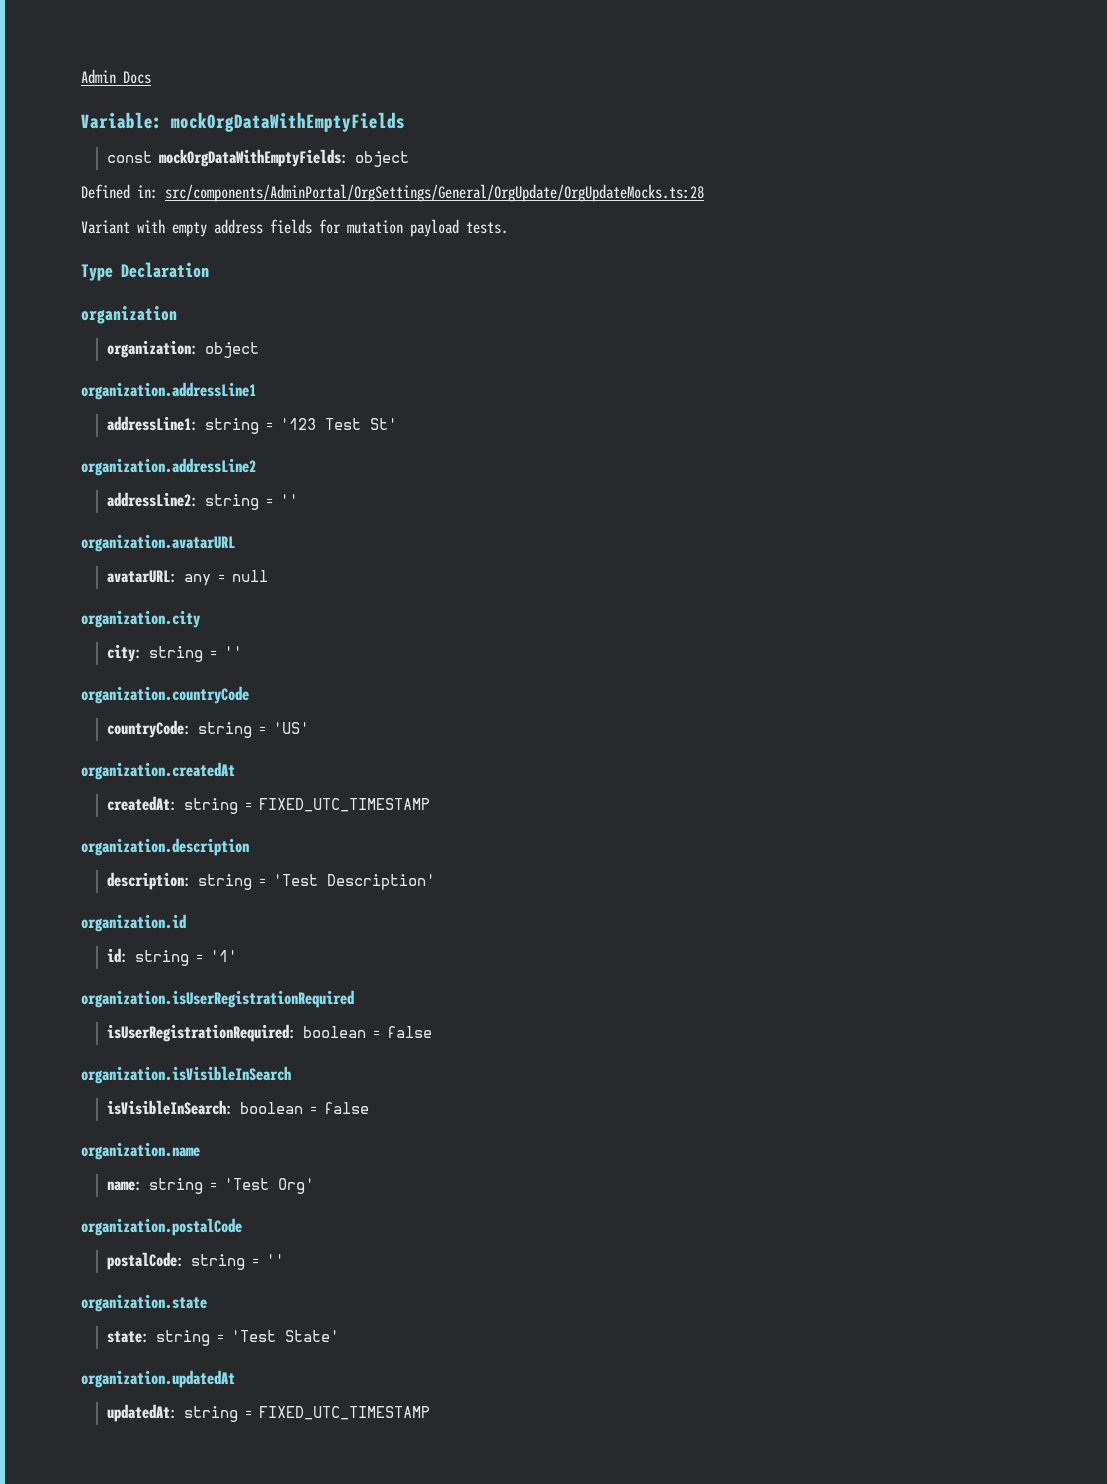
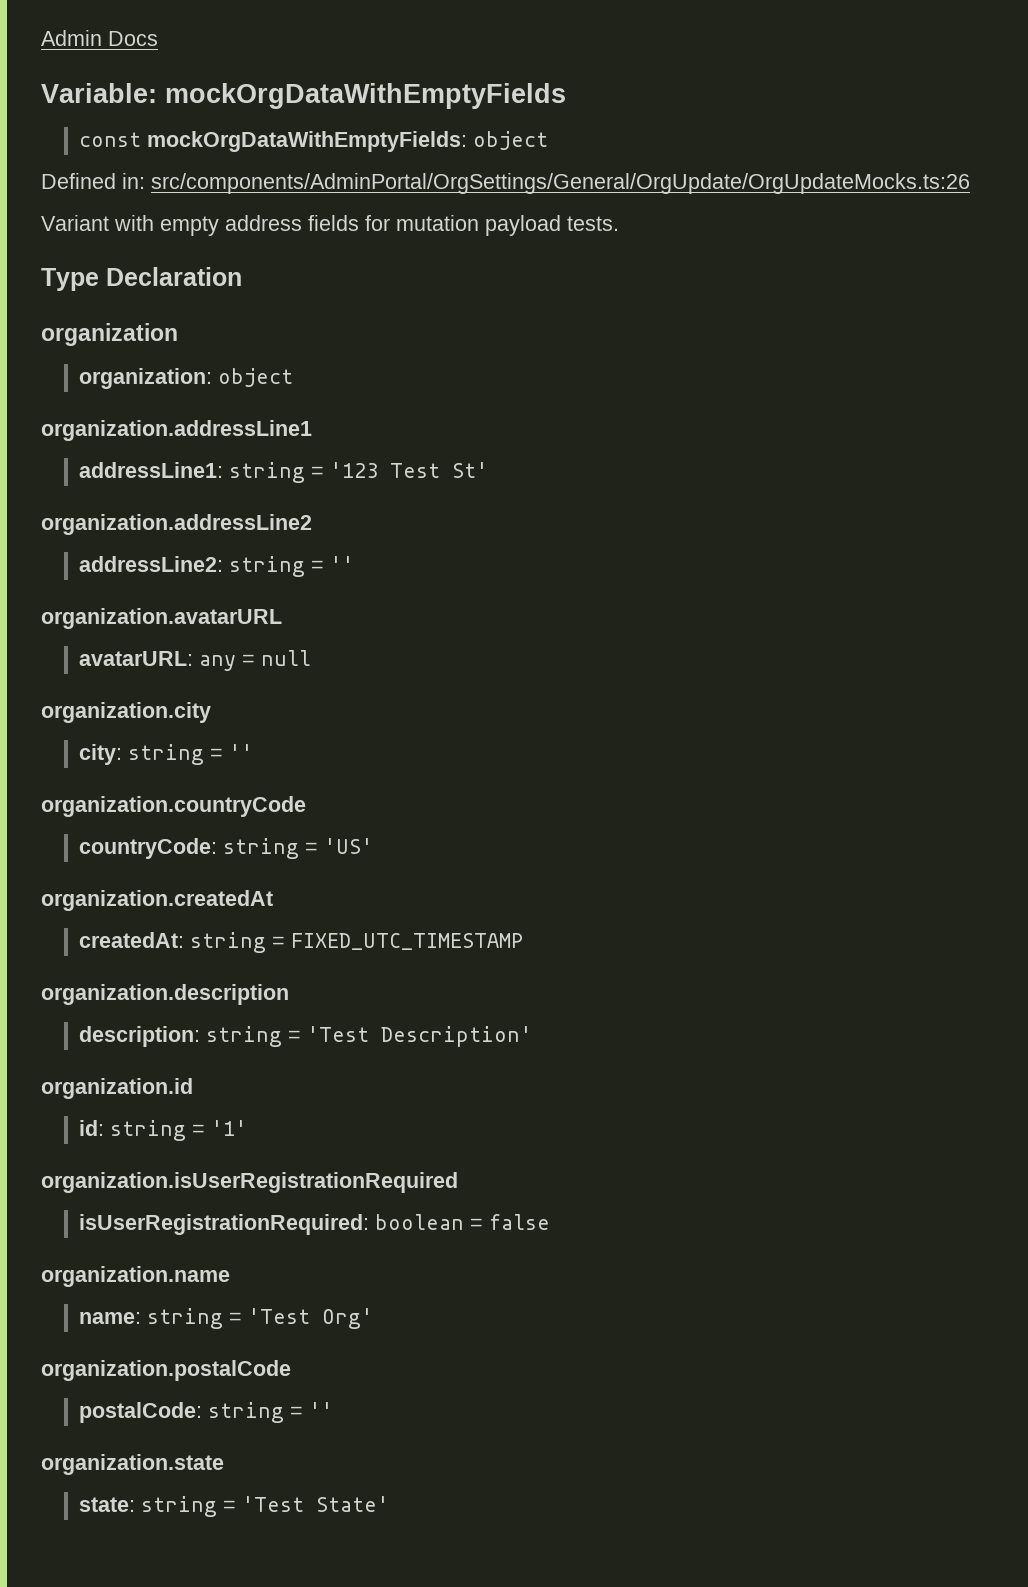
[165,184,704,202] src/components/AdminPortal/OrgSettings/General/OrgUpdate/OrgUpdateMocks.ts:28 -> [151,173,970,194] src/components/AdminPortal/OrgSettings/General/OrgUpdate/OrgUpdateMocks.ts:26
[81,1066,291,1084] [107,1100,370,1115] // organization.isVisibleInSearch // isVisibleInSearch: boolean = false -> (551, 1222) none
[81,1370,235,1388] [107,1404,431,1422] // organization.updatedAt // updatedAt: string = FIXED_UTC_TIMESTAMP -> (390, 1504) none

